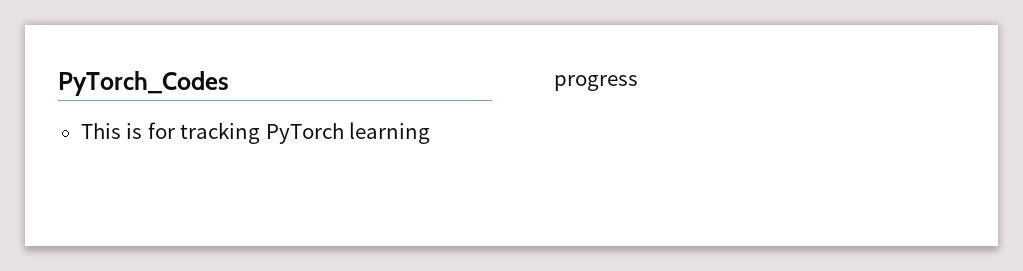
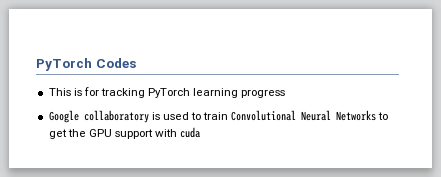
[58,71,229,96] PyTorch_Codes -> [36,58,136,71] PyTorch Codes
(638, 83) none -> [48,110,389,123] [48,127,201,139] // Google collaboratory is used to train Convolutional Neural Networks to get the GPU support with cuda

